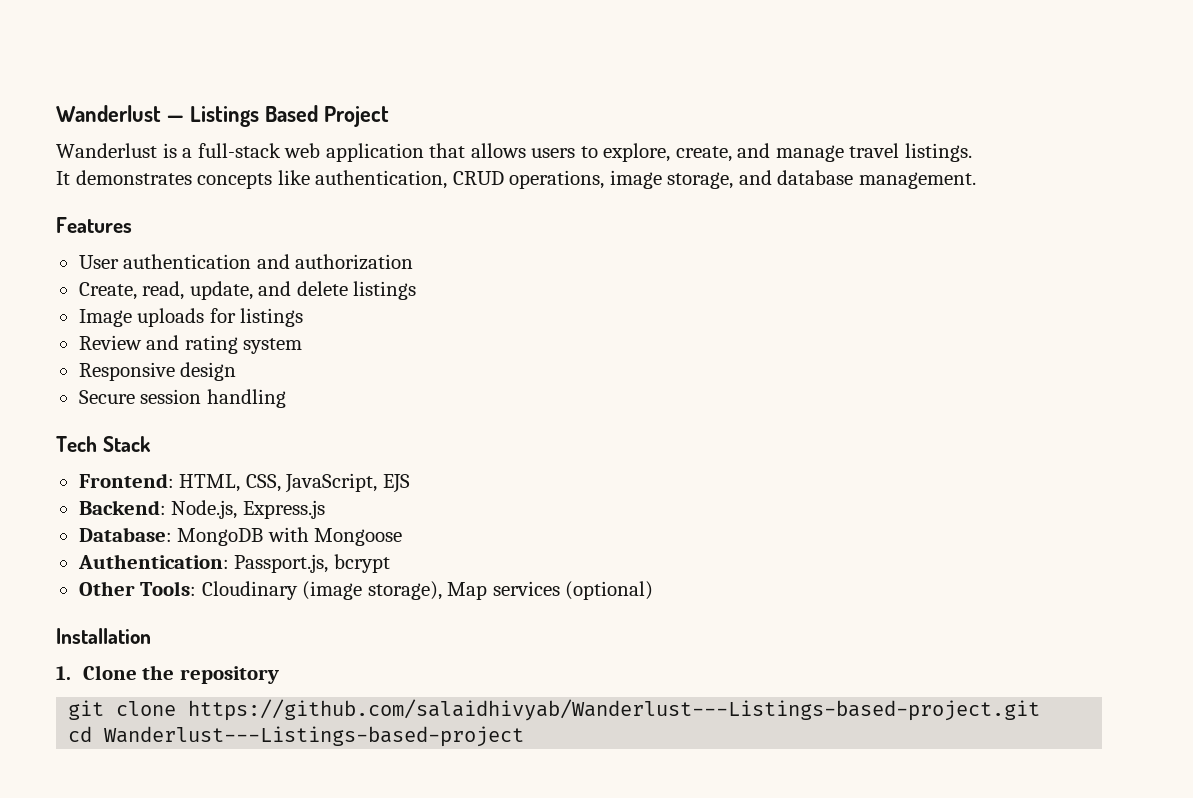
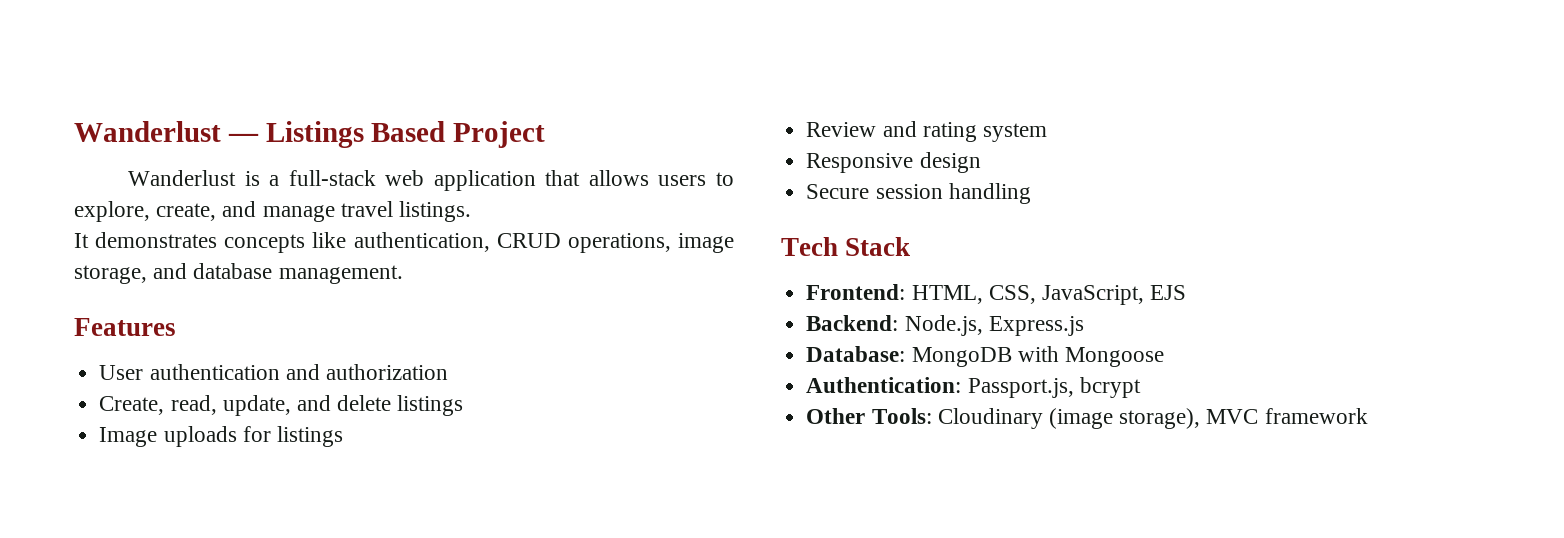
[447,581,654,600] [56,628,151,644] [56,665,279,684] [68,699,1041,721] [68,726,525,747] Map services (optional) // Installation // 1. Clone the repository // git clone https://github.com/salaidhivyab/Wanderlust---Listings-based-project.git // cd Wanderlust---Listings-based-project -> [1206,408,1368,424] MVC framework

